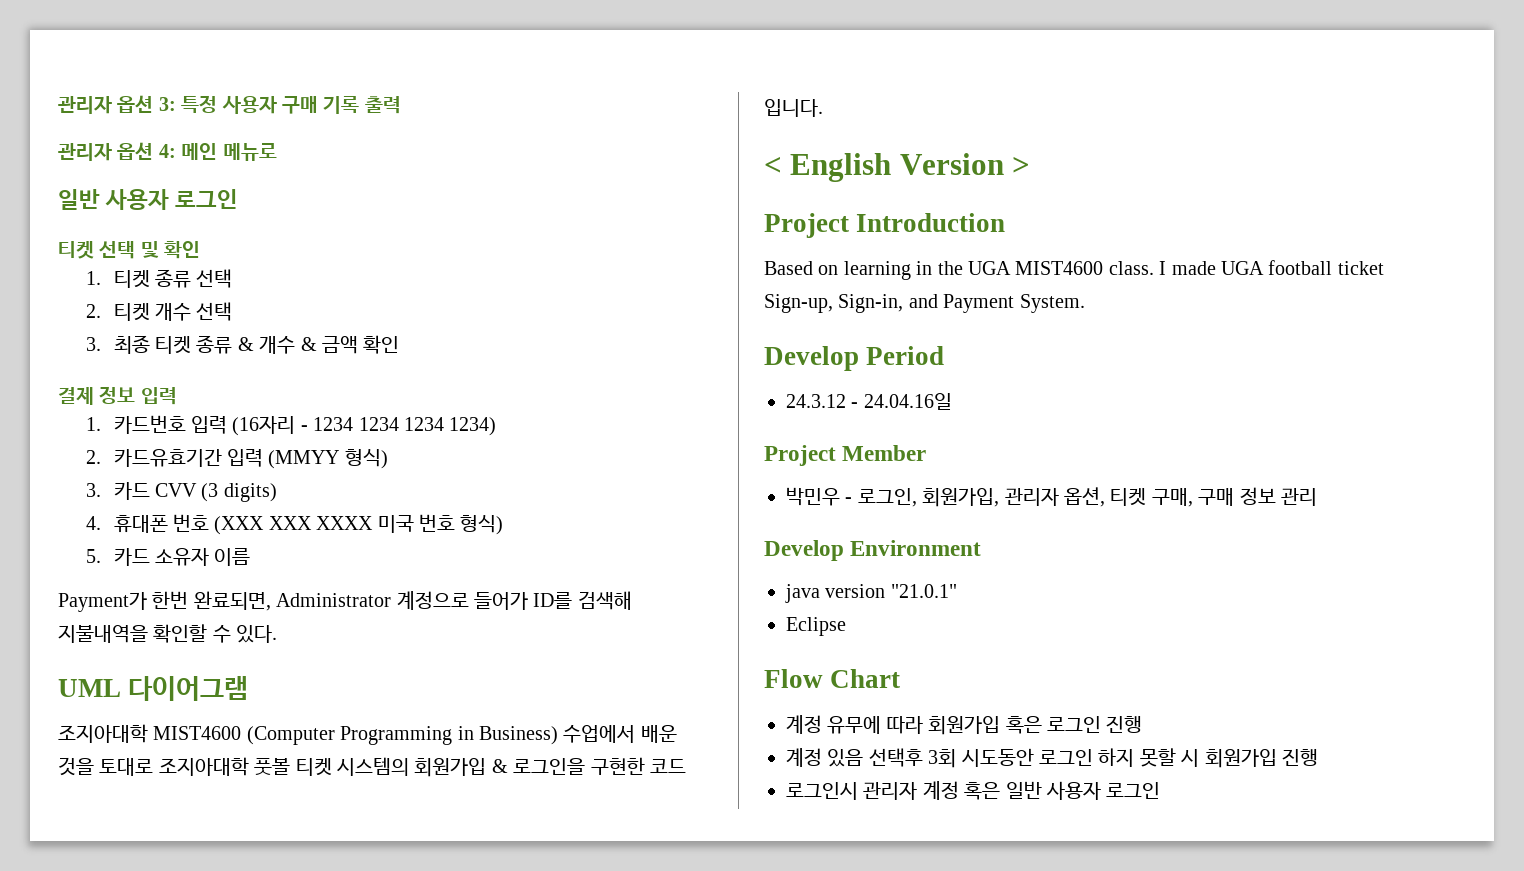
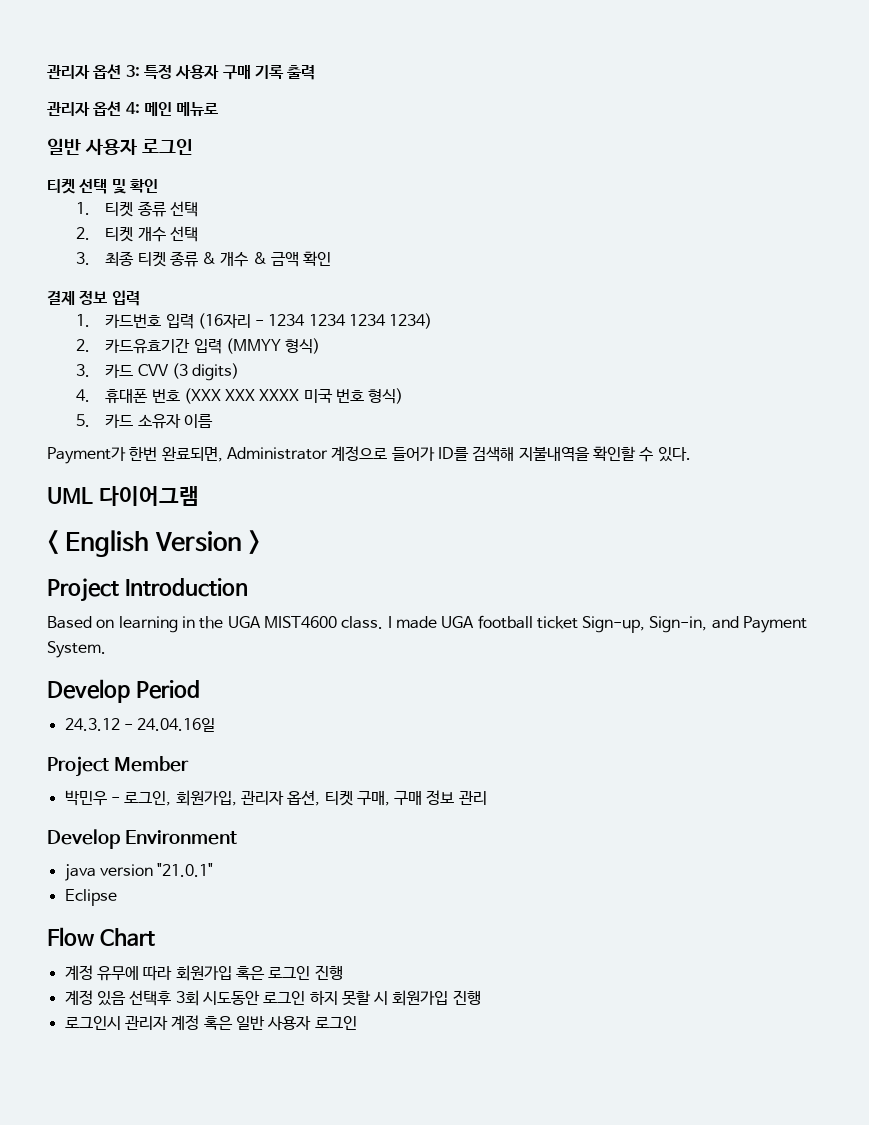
[58,724,677,745] [58,757,686,777] [764,99,823,117] // 조지아대학 MIST4600 (Computer Programming in Business) 수업에서 배운 것을 토대로 조지아대학 풋볼 티켓 시스템의 회원가입 & 로그인을 구현한 코드 입니다. -> (199, 496) none

